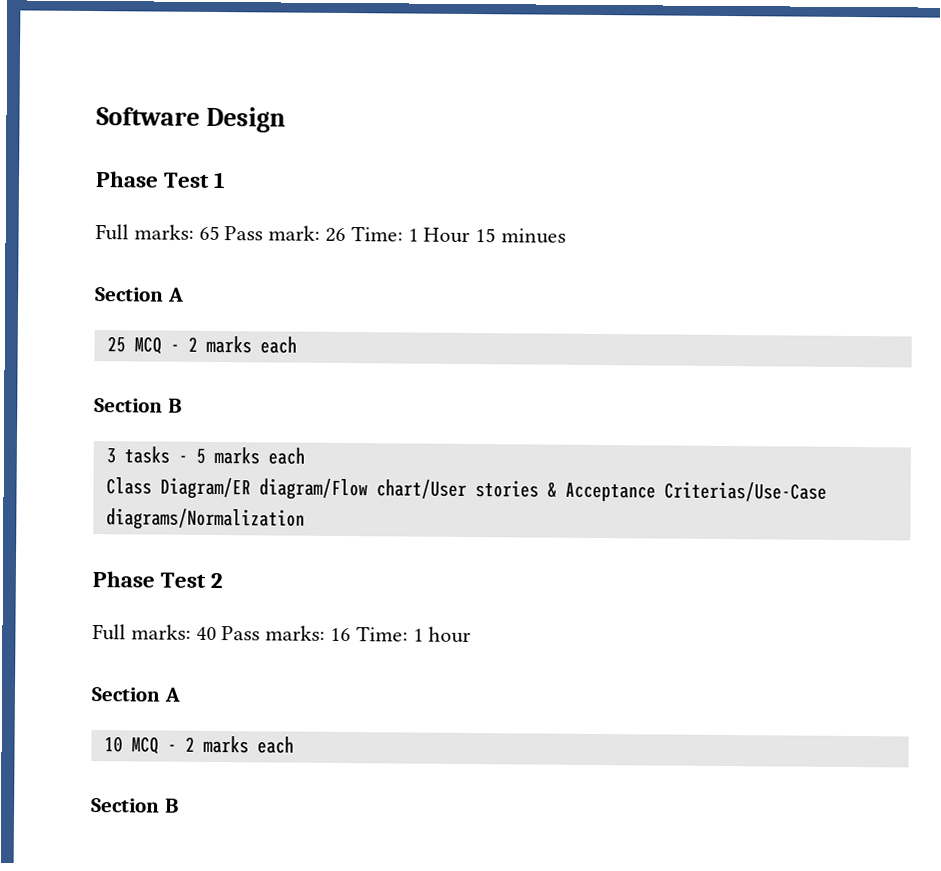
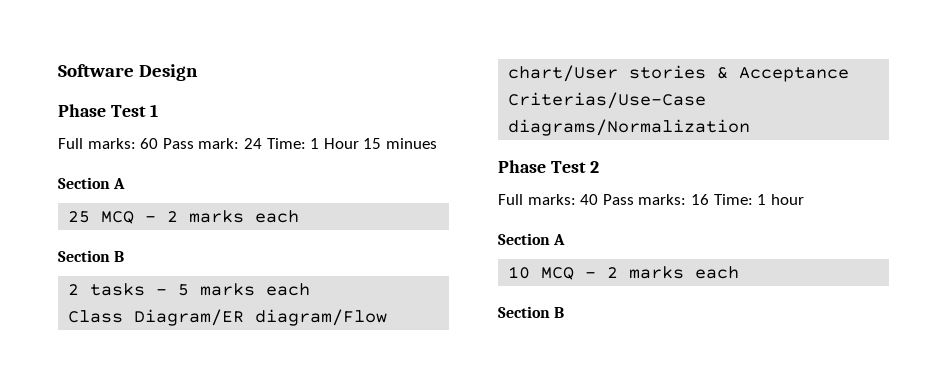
[198,225,220,241] 65 -> [140,138,159,149] 60
[325,227,347,243] 26 -> [243,138,262,149] 24
[105,448,116,464] 3 -> [68,284,80,295] 2

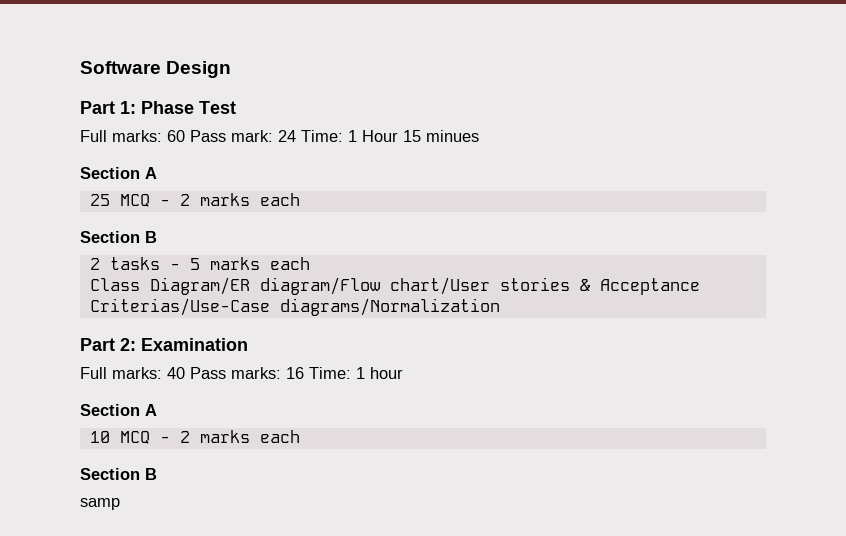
[58,104,159,117] Phase Test 1 -> [80,101,236,114] Part 1: Phase Test
[498,160,600,173] Phase Test 2 -> [80,338,248,351] Part 2: Examination
(565, 312) none -> [80,498,120,510] // samp

